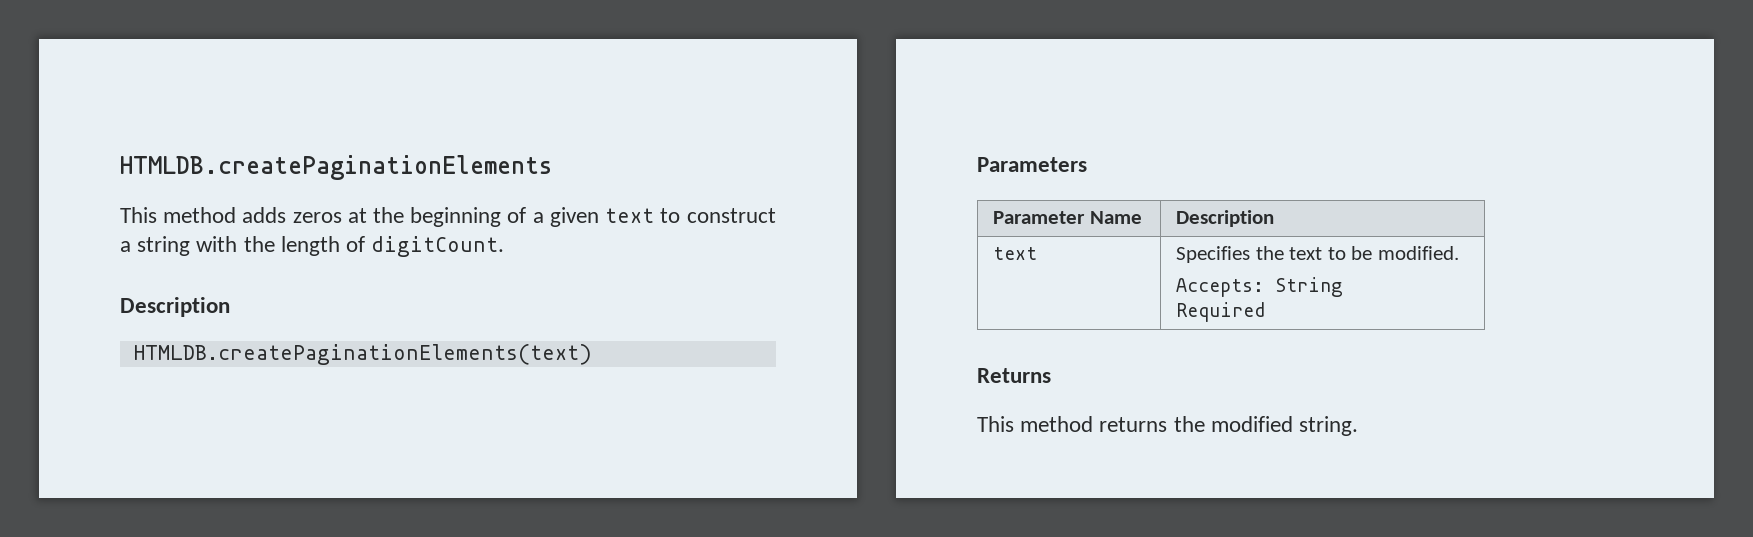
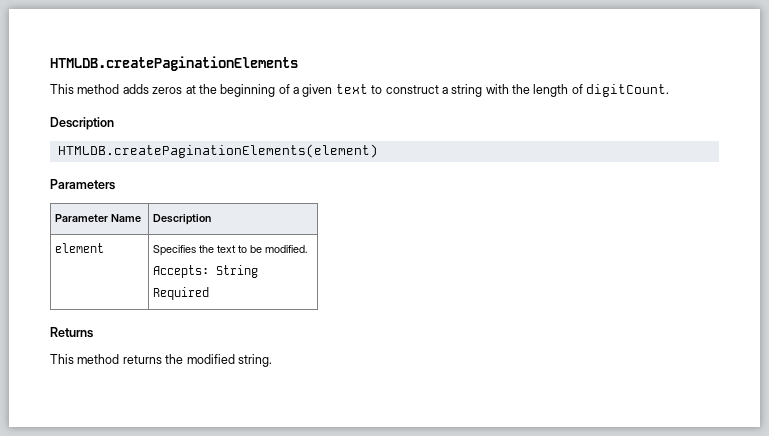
[133,344,592,365] HTMLDB.createPaginationElements(text) -> [57,144,378,158] HTMLDB.createPaginationElements(element)
[993,247,1038,260] text -> [55,243,105,253] element

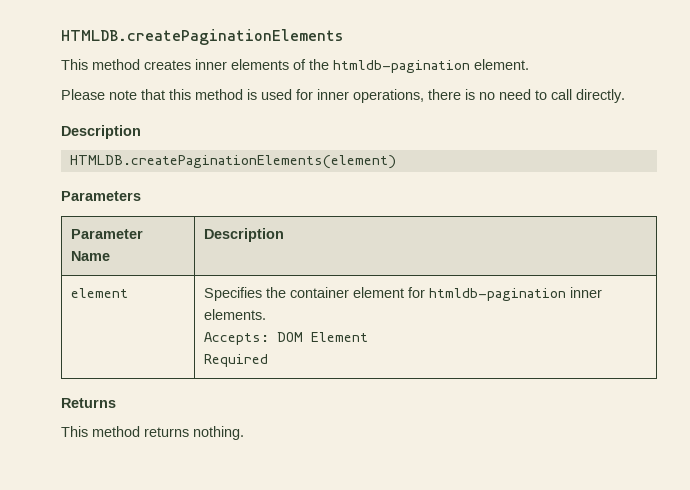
[122,84,670,97] adds zeros at the beginning of a given text to construct a string with the length of digitCount. -> [144,59,529,73] [61,89,625,103] creates inner elements of the htmldb-pagination element. // Please note that this method is used for inner operations, there is no need to call directly.
[217,245,308,253] text to be modified. -> [290,287,603,301] [204,309,267,320] container element for htmldb-pagination inner elements.
[216,265,259,278] String -> [277,332,369,342] DOM Element
[165,354,272,367] the modified string. -> [193,426,244,440] nothing.

